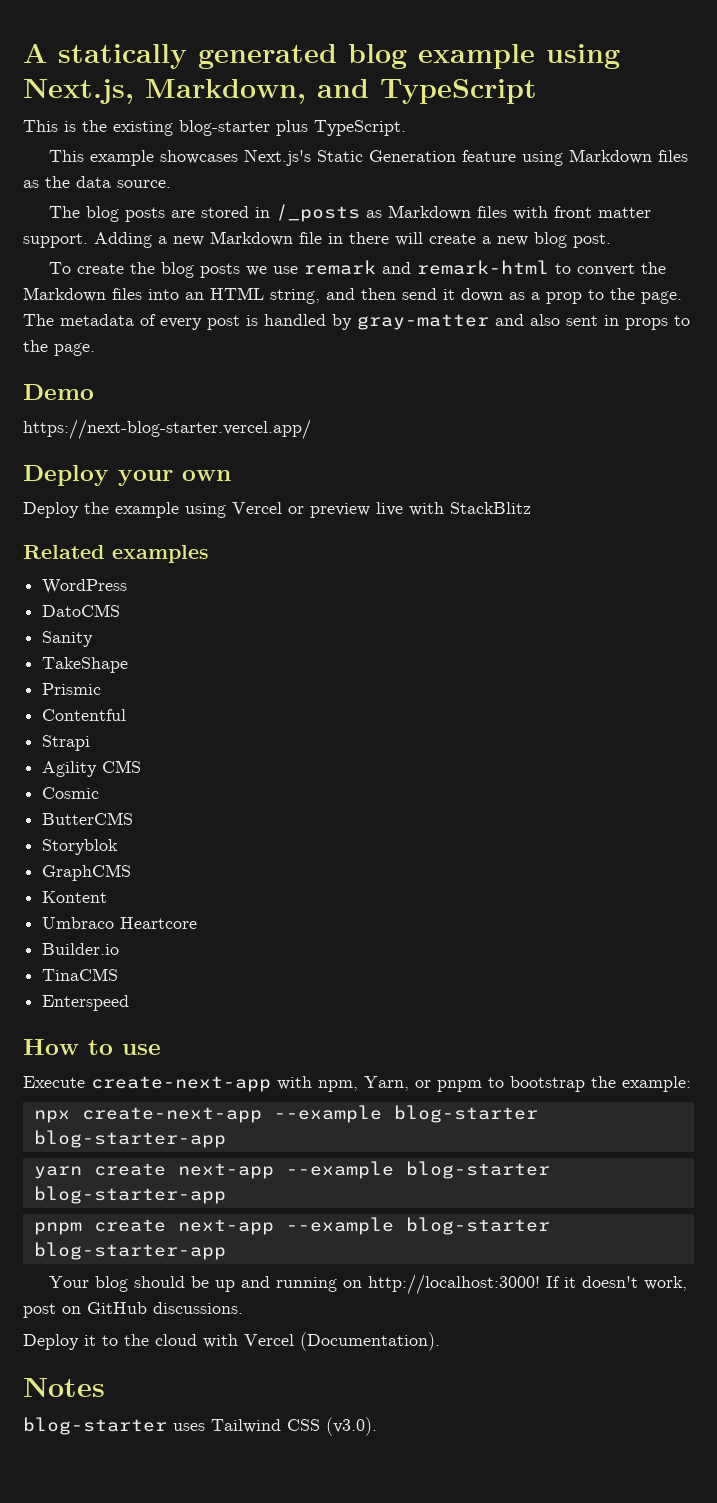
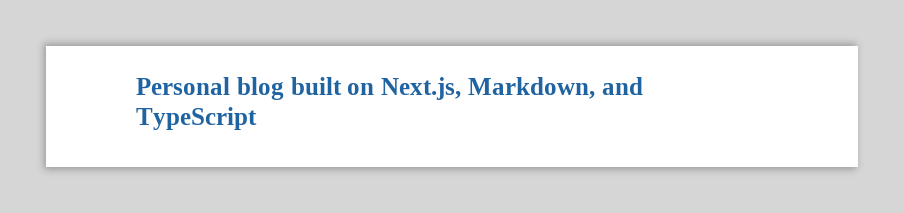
[23,44,620,69] [23,79,537,104] [23,120,406,136] [49,149,689,166] [23,176,171,188] [49,204,652,222] [23,231,611,248] [49,260,667,278] [23,287,682,304] [23,314,690,330] [23,340,95,356] [23,384,94,400] [23,419,311,440] [23,465,231,486] [23,502,531,518] [23,545,209,563] [42,579,128,594] [42,604,121,617] [42,631,94,647] [42,657,129,673] [42,683,102,695] [42,709,127,721] [42,735,91,751] [42,760,142,777] [42,787,100,799] [42,812,134,825] [42,839,119,855] [42,864,132,881] [42,891,108,903] [42,917,198,929] [42,943,120,955] [42,968,119,981] [42,995,130,1011] [23,1039,161,1055] [23,1076,691,1092] [33,1105,538,1123] [33,1130,226,1148] [33,1161,550,1179] [33,1186,226,1204] [33,1217,550,1235] [33,1242,226,1260] [49,1274,688,1295] [23,1302,243,1318] [23,1332,440,1351] [23,1378,105,1397] [23,1417,377,1436] A statically generated blog example using Next.js, Markdown, and TypeScript // This is the existing blog-starter plus TypeScript. // This example showcases Next.js's Static Generation feature using Markdown files as the data source. // The blog posts are stored in /_posts as Markdown files with front matter support. Adding a new Markdown file in there will create a new blog post. // To create the blog posts we use remark and remark-html to convert the Markdown files into an HTML string, and then send it down as a prop to the page. The metadata of every post is handled by gray-matter and also sent in props to the page. // Demo // https://next-blog-starter.vercel.app/ // Deploy your own // Deploy the example using Vercel or preview live with StackBlitz // Related examples // WordPress // DatoCMS // Sanity // TakeShape // Prismic // Contentful // Strapi // Agility CMS // Cosmic // ButterCMS // Storyblok // GraphCMS // Kontent // Umbraco Heartcore // Builder.io // TinaCMS // Enterspeed // How to use // Execute create-next-app with npm, Yarn, or pnpm to bootstrap the example: // npx create-next-app --example blog-starter blog-starter-app // yarn create next-app --example blog-starter blog-starter-app // pnpm create next-app --example blog-starter blog-starter-app // Your blog should be up and running on http://localhost:3000! If it doesn't work, post on GitHub discussions. // Deploy it to the cloud with Vercel (Documentation). // Notes // blog-starter uses Tailwind CSS (v3.0). -> [136,77,643,100] [136,107,257,130] Personal blog built on Next.js, Markdown, and TypeScript

